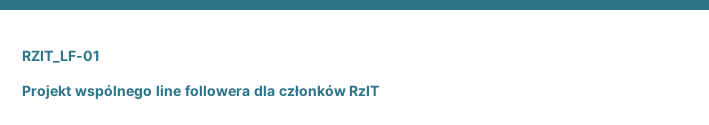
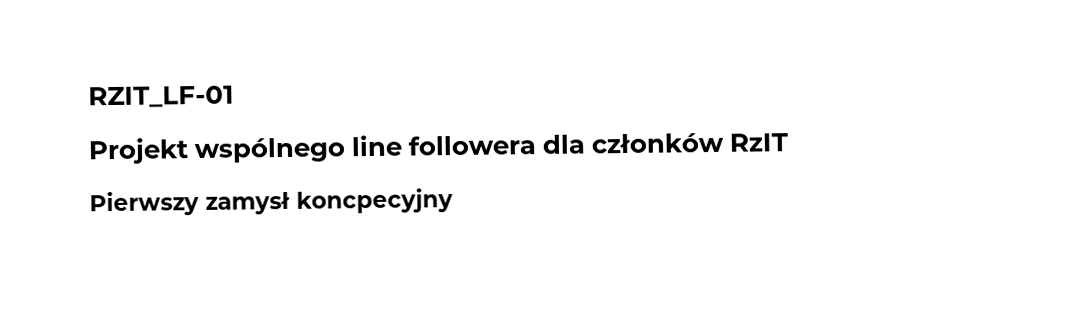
(380, 90) none -> [89,188,453,217] // Pierwszy zamysł koncpecyjny

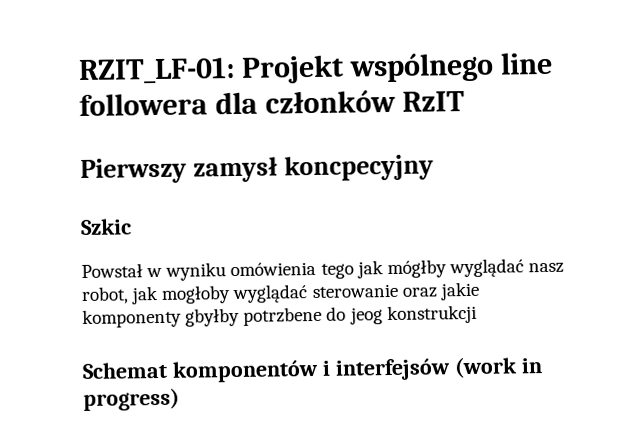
[88,85,234,109] RZIT_LF-01 // -> [78,57,235,85] RZIT_LF-01:
(453, 201) none -> [80,218,132,235] [81,258,565,281] [81,281,480,305] [82,304,477,328] [82,356,543,383] [83,387,180,411] // Szkic // Powstał w wyniku omówienia tego jak mógłby wyglądać nasz robot, jak mogłoby wyglądać sterowanie oraz jakie komponenty gbyłby potrzbene do jeog konstrukcji // Schemat komponentów i interfejsów (work in progress)

